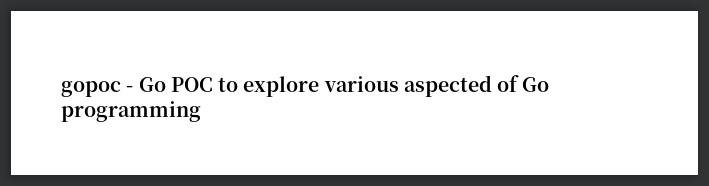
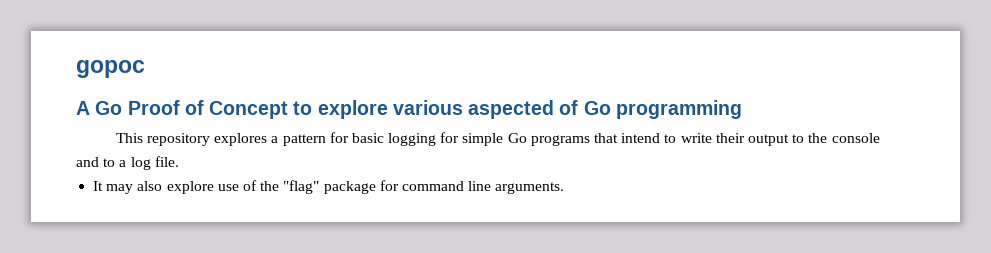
[126,77,213,92] - Go POC -> [76,100,289,119] // A Go Proof of Concept
(201, 111) none -> [115,132,880,146] [76,156,179,170] [93,180,565,194] // This repository explores a pattern for basic logging for simple Go programs that intend to write their output to the console and to a log file. // It may also explore use of the "flag" package for command line arguments.

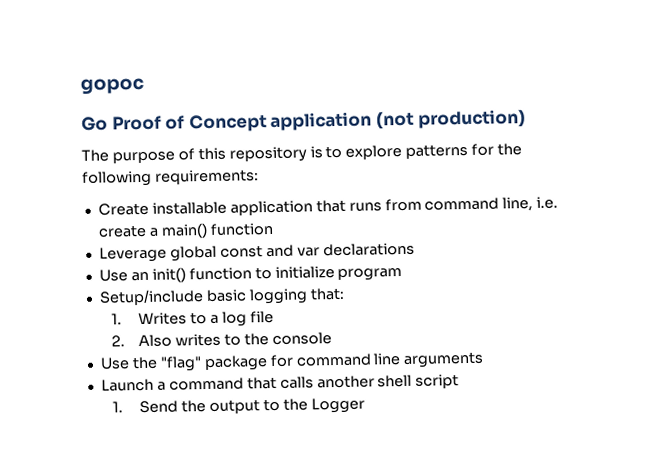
[76,101,90,115] A -> (144, 86) none
[293,100,742,119] [115,132,880,146] [76,156,179,170] [93,180,257,194] to explore various aspected of Go programming // This repository explores a pattern for basic logging for simple Go programs that intend to write their output to the console and to a log file. // It may also explore use of -> [270,109,526,131] [81,143,523,164] [82,169,259,187] [97,196,559,216] [97,222,274,239] [98,242,415,263] [98,266,403,283] [98,287,345,306] [111,310,274,327] [111,332,332,348] [99,357,130,370] application (not production) // The purpose of this repository is to explore patterns for the following requirements: // Create installable application that runs from command line, i.e. create a main() function // Leverage global const and var declarations // Use an init() function to initialize program // Setup/include basic logging that: // 1. Writes to a log file // 2. Also writes to the console // Use
[495,182,565,194] arguments. -> [403,351,485,368] [100,374,460,392] [112,397,365,414] arguments // Launch a command that calls another shell script // 1. Send the output to the Logger

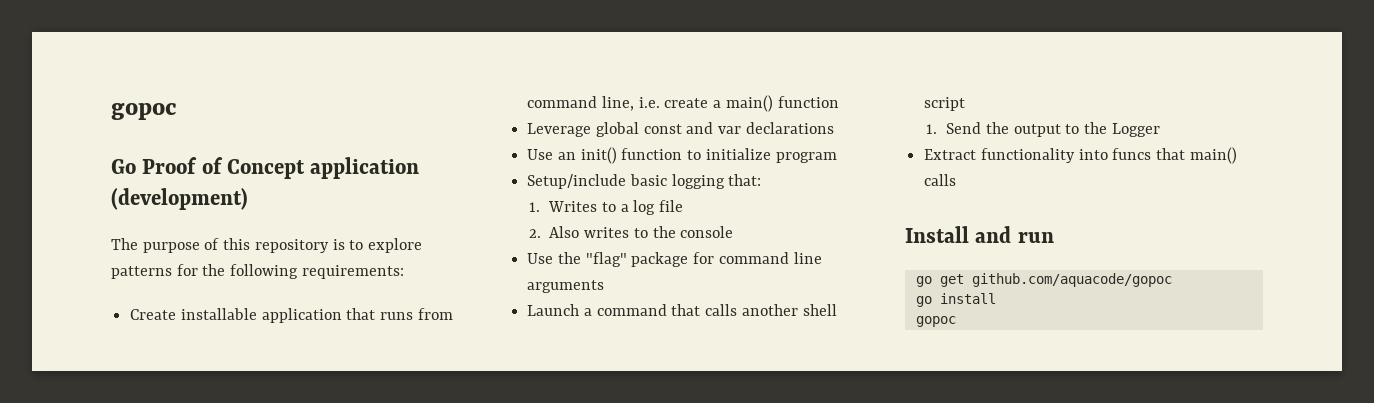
[375,109,526,130] (not production) -> [111,188,248,210] (development)
(365, 405) none -> [924,147,1237,164] [924,174,957,186] [905,226,1054,243] [915,273,1172,287] [915,293,996,307] [915,316,956,327] // Extract functionality into funcs that main() calls // Install and run // go get github.com/aquacode/gopoc // go install // gopoc

